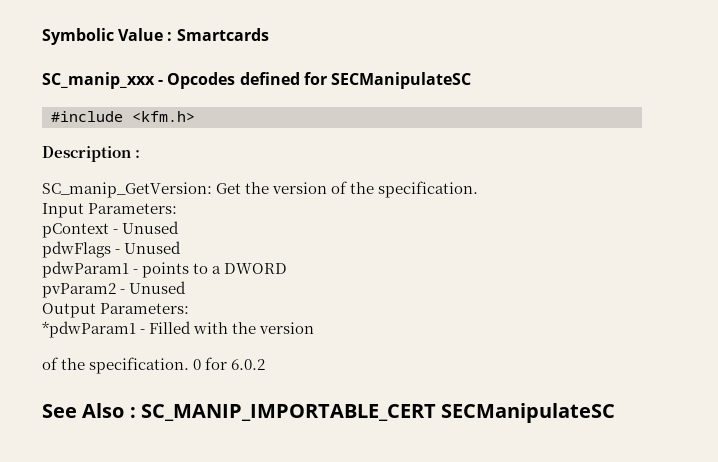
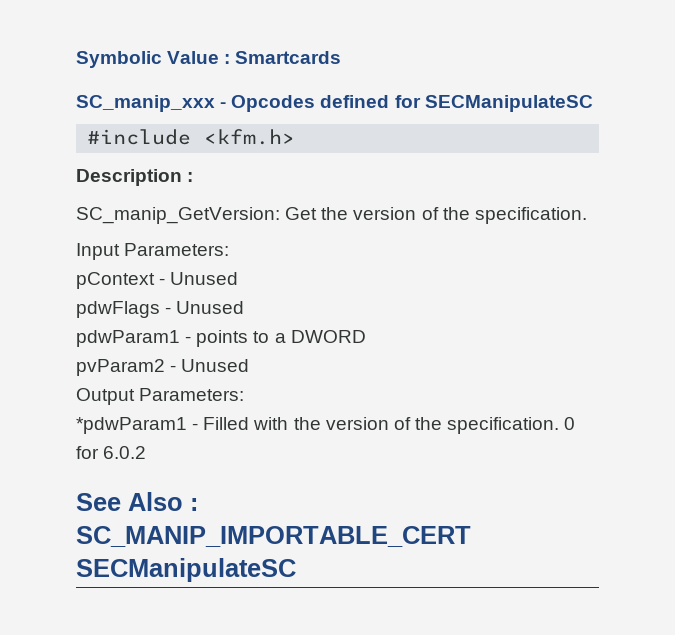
(315, 328) // -> (389, 423) none

